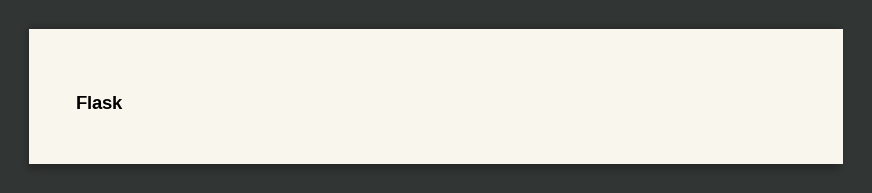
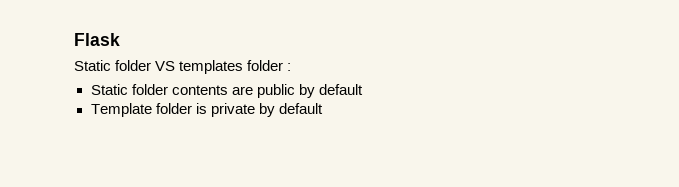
(123, 102) none -> [74,60,292,74] [90,84,363,98] [90,103,323,117] // Static folder VS templates folder : // Static folder contents are public by default // Template folder is private by default

